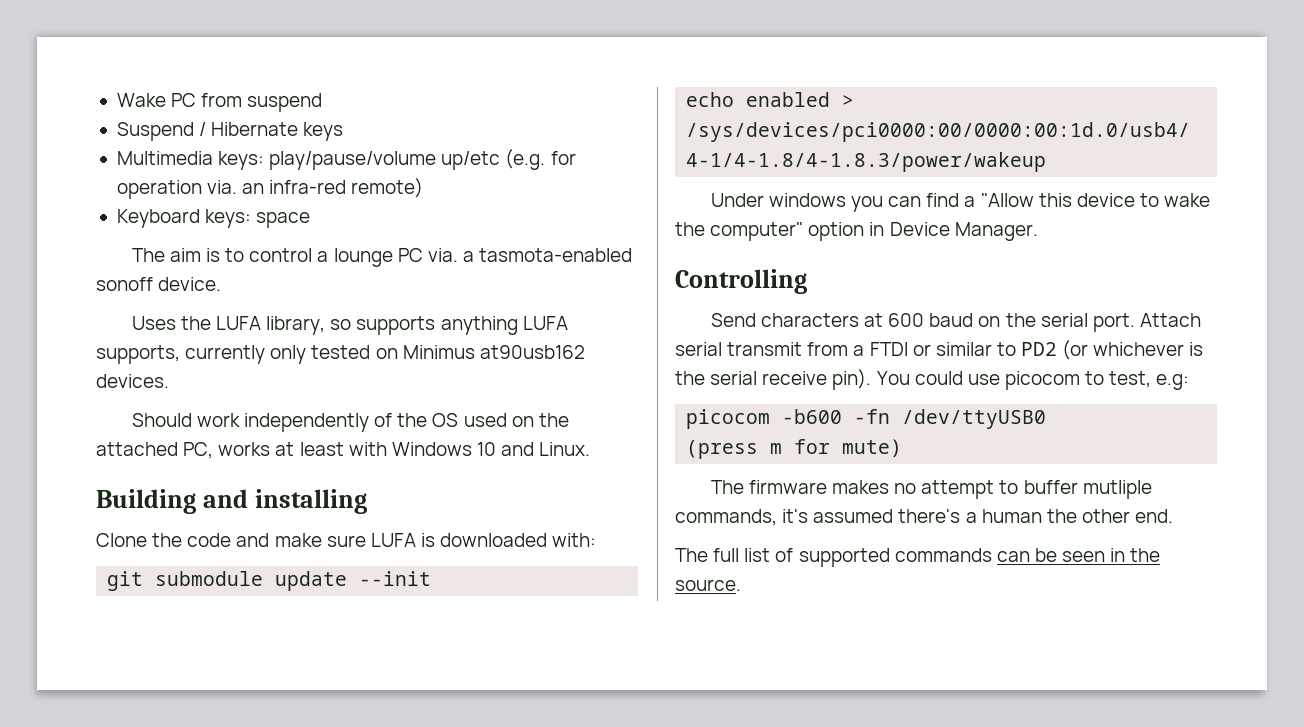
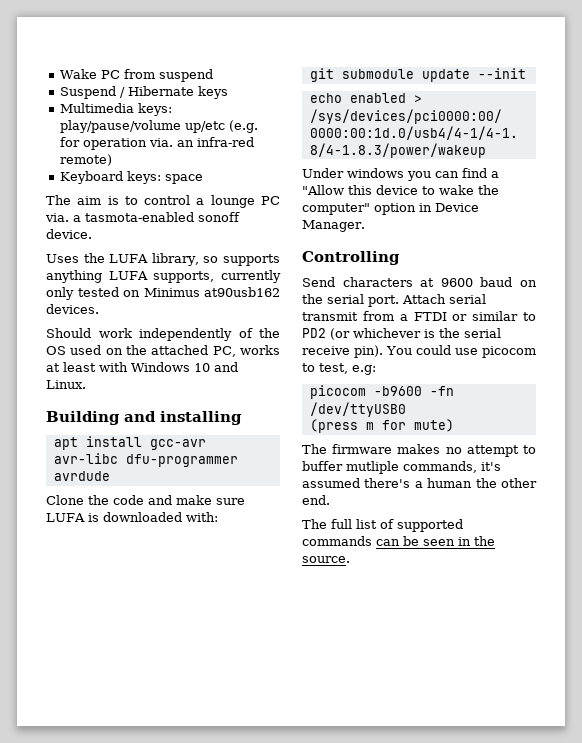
(367, 501) none -> [53,436,206,450] [53,453,238,467] [53,471,110,481] // apt install gcc-avr avr-libc dfu-programmer avrdude
[888,313,925,327] 600 -> [440,278,473,287] 9600
[782,409,843,424] -b600 -> [373,386,422,396] -b9600

